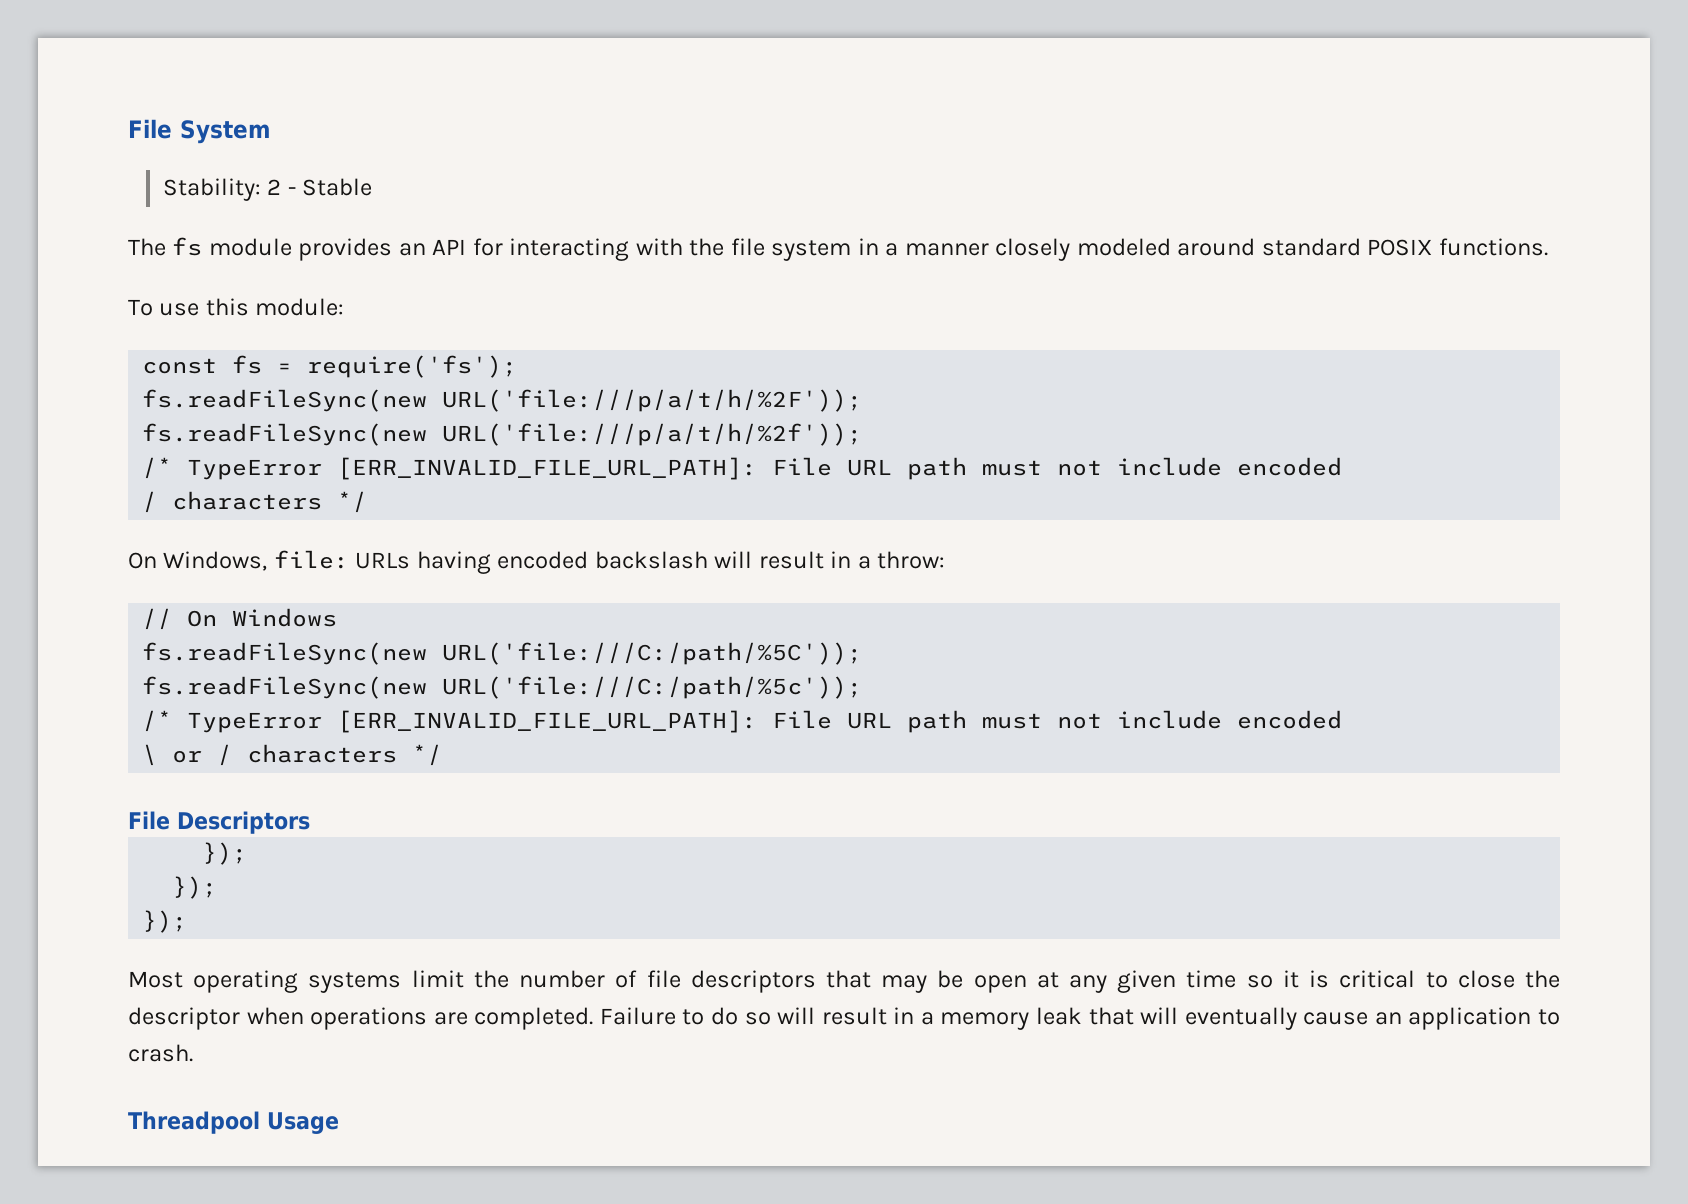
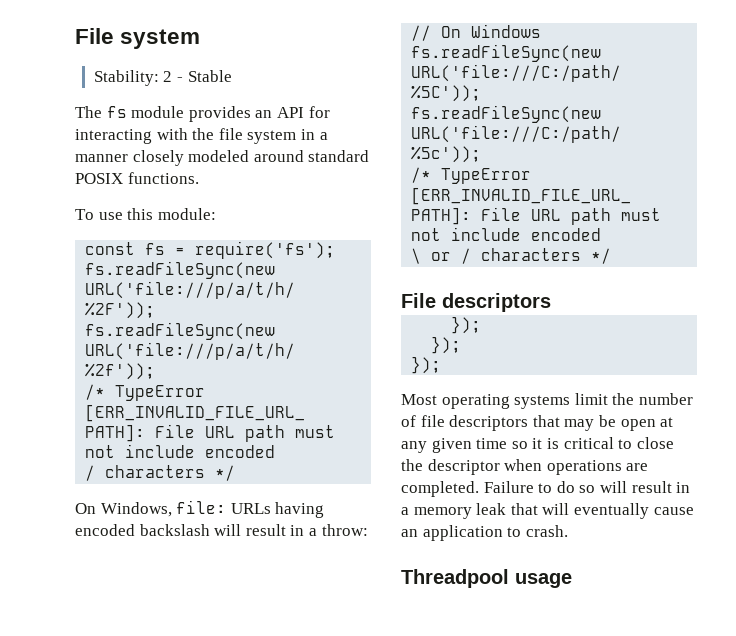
[128,119,271,144] File System -> [75,28,201,49] File system
[177,811,310,834] Descriptors -> [442,293,551,312] descriptors
[267,1112,339,1134] Usage -> [515,573,572,588] usage

